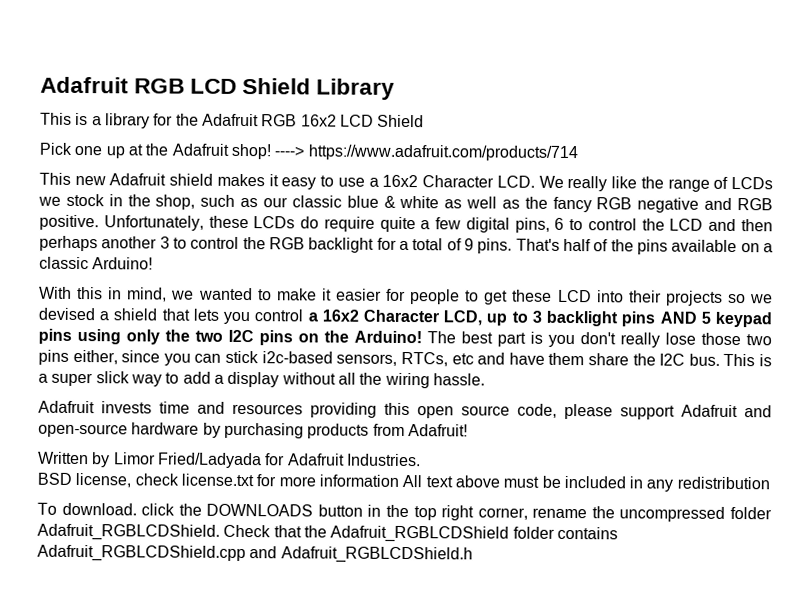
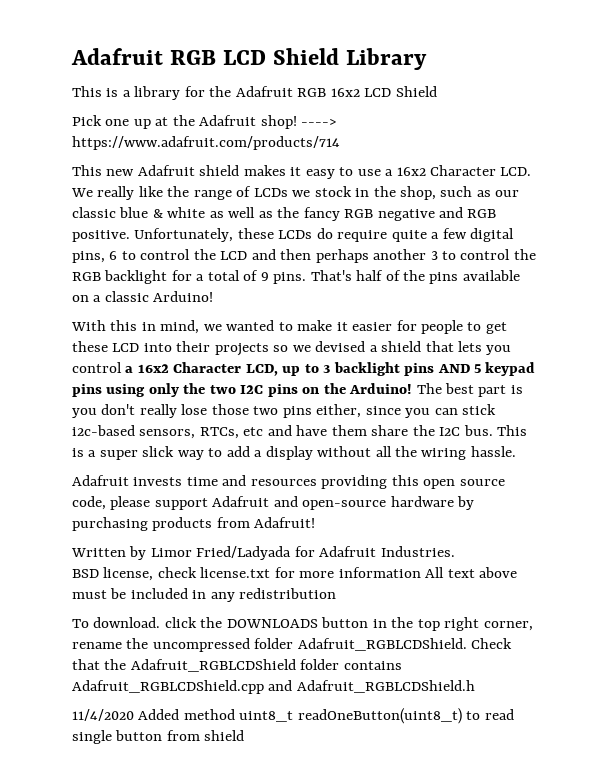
(473, 555) none -> [72,708,514,724] [72,730,245,744] // 11/4/2020 Added method uint8_t readOneButton(uint8_t) to read single button from shield

